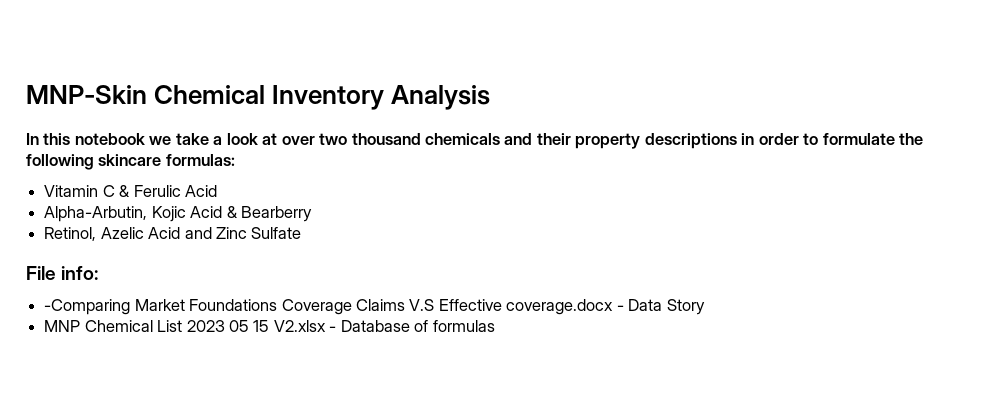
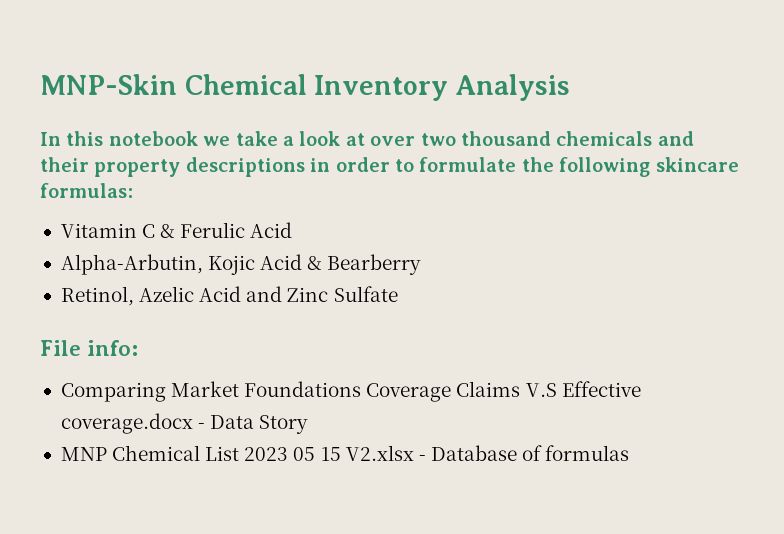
[44,299,131,315] -Comparing -> [60,382,166,402] Comparing

